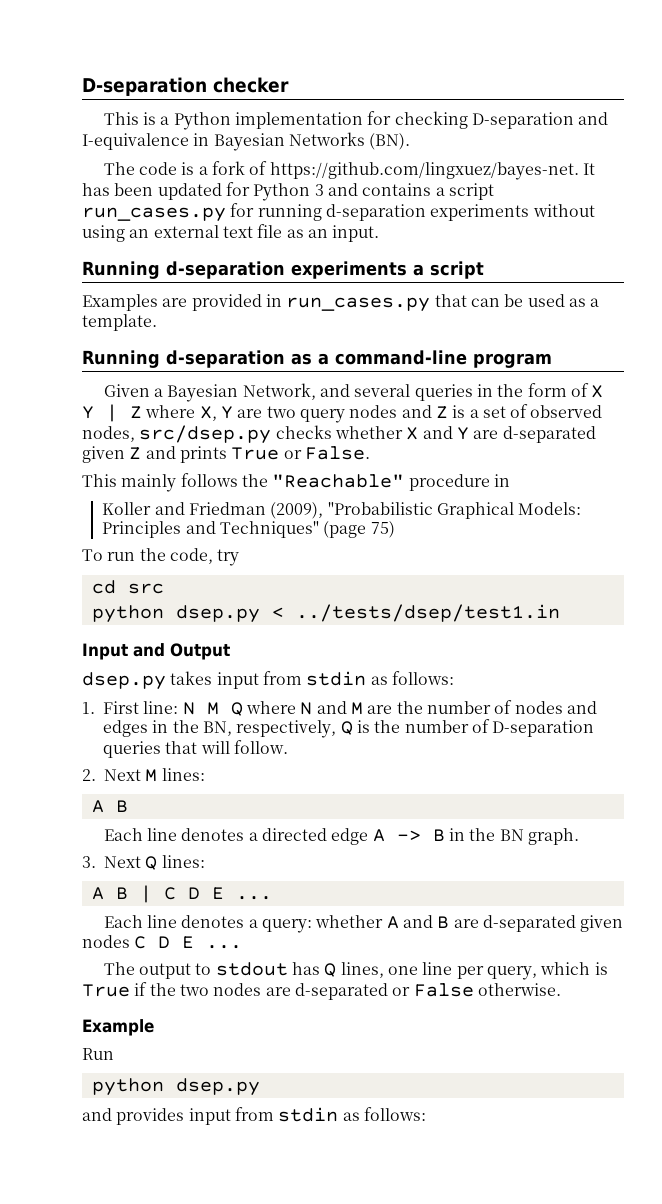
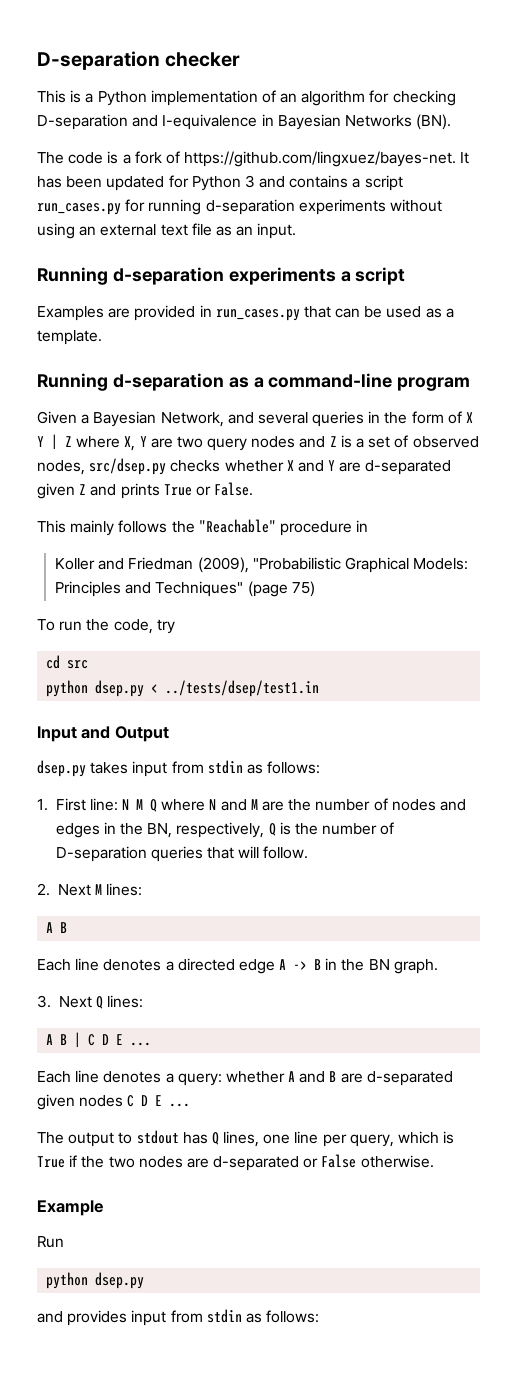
(364, 120) none -> [261,90,366,106] of an algorithm

